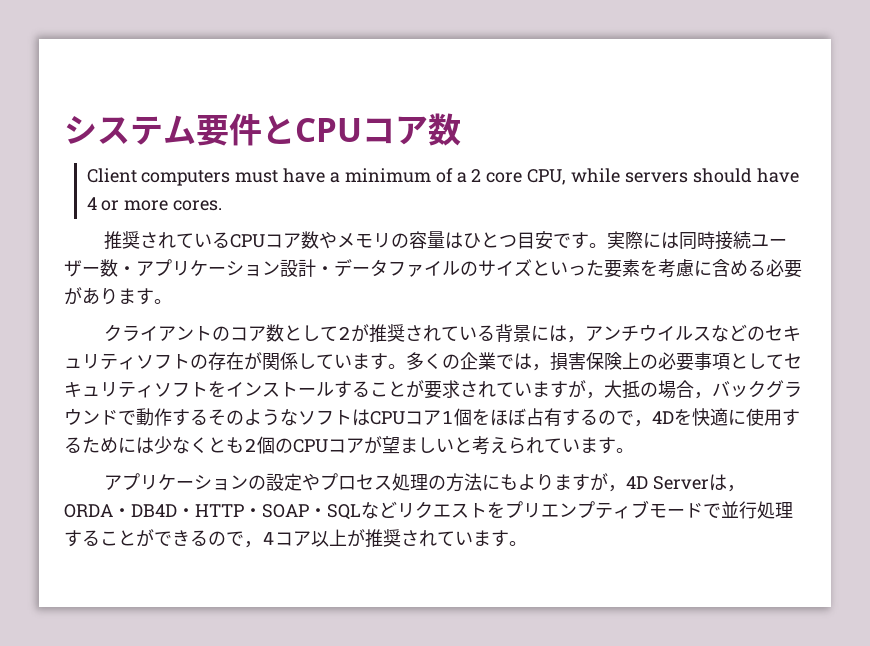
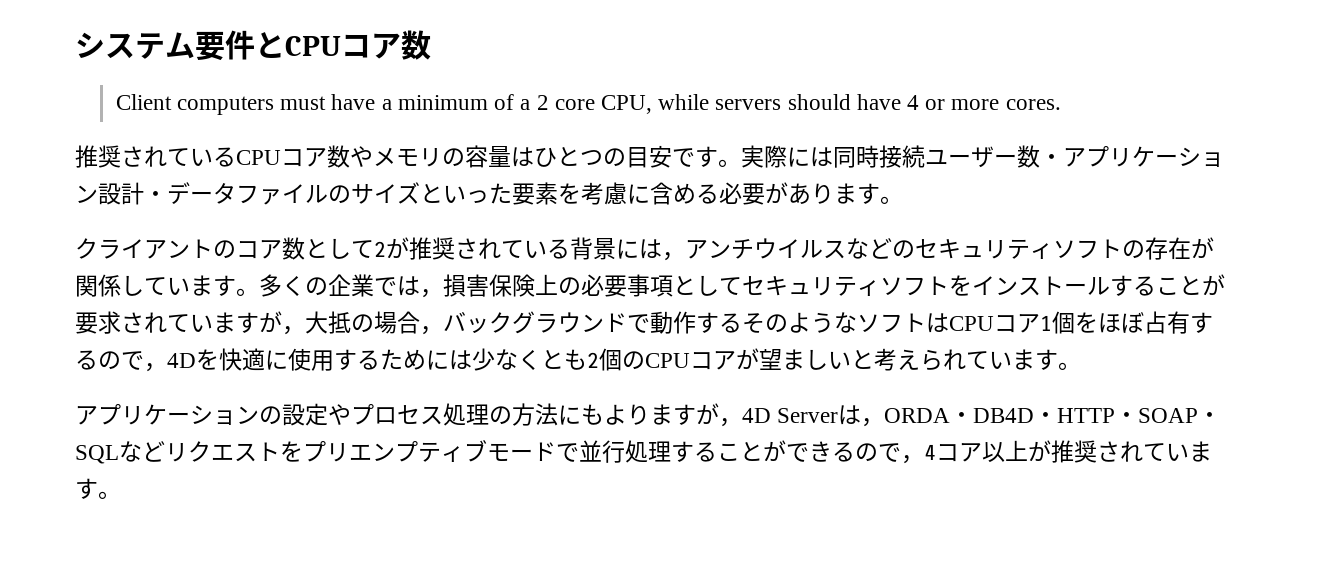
(518, 241) none -> [603,148,626,167] の

